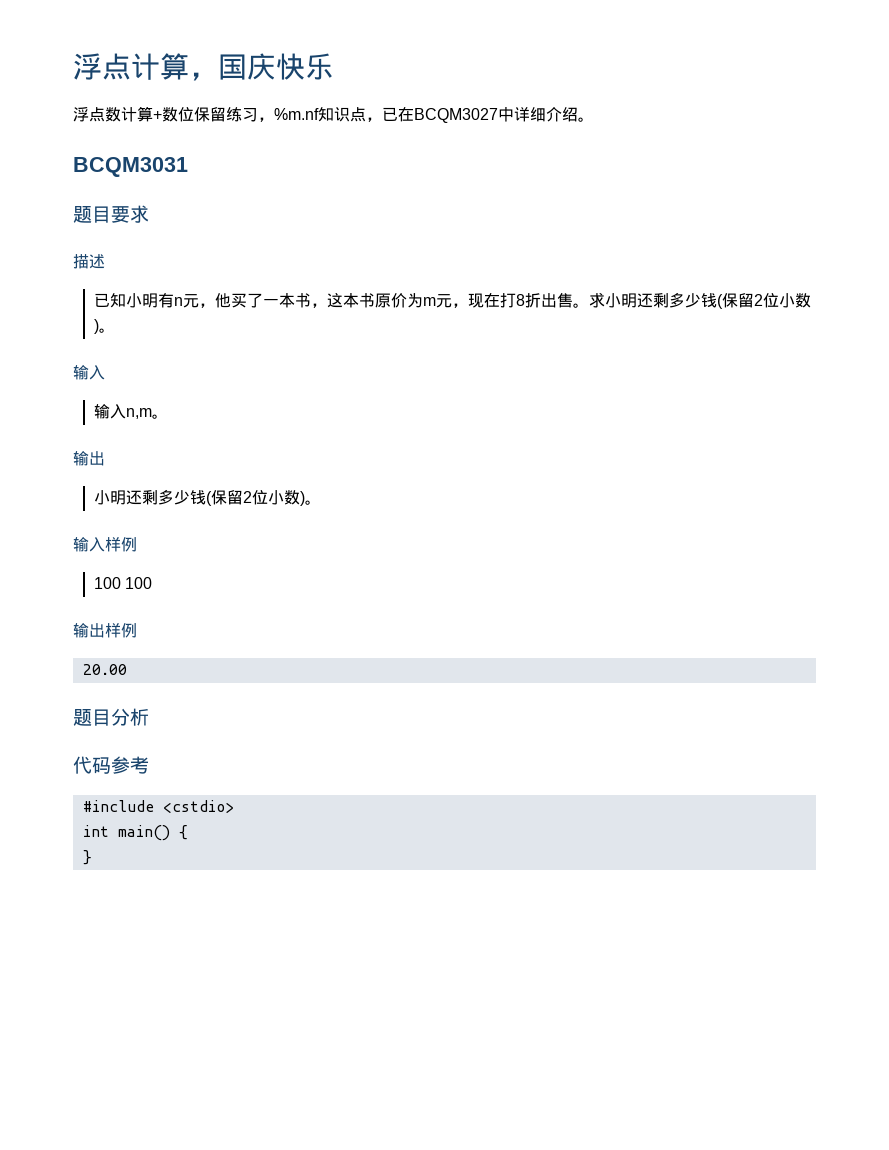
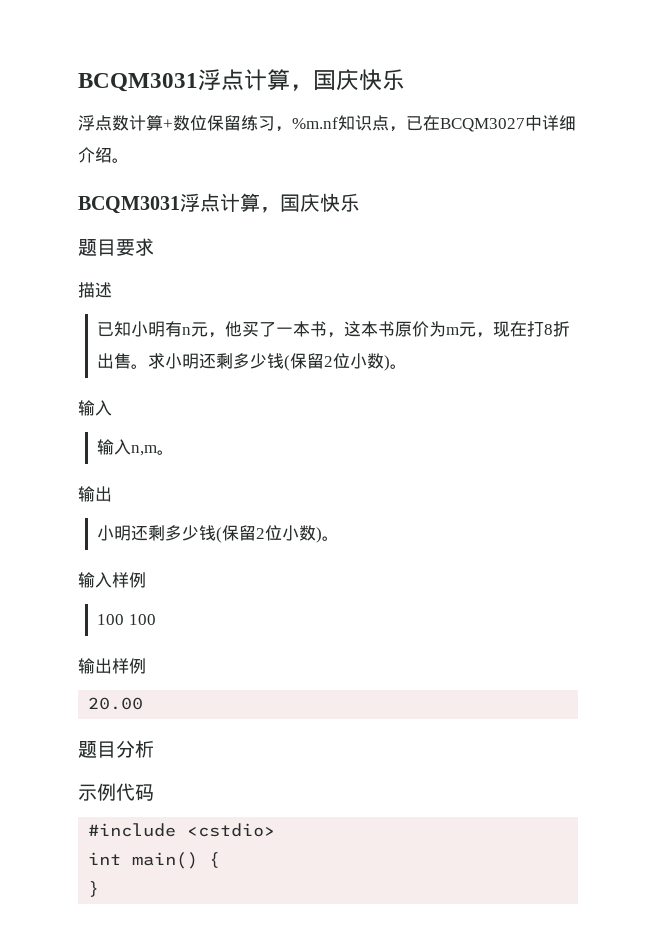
(73, 66) none -> [78,73,198,92] BCQM3031
(188, 167) none -> [180,193,360,213] 浮点计算，国庆快乐
(149, 717) none -> [78,783,116,801] 示例
[111,756,149,774] 参考 -> (154, 792) none

